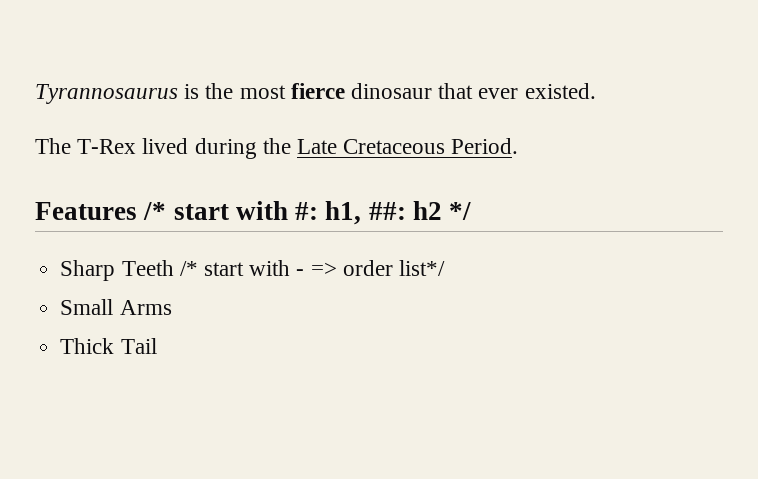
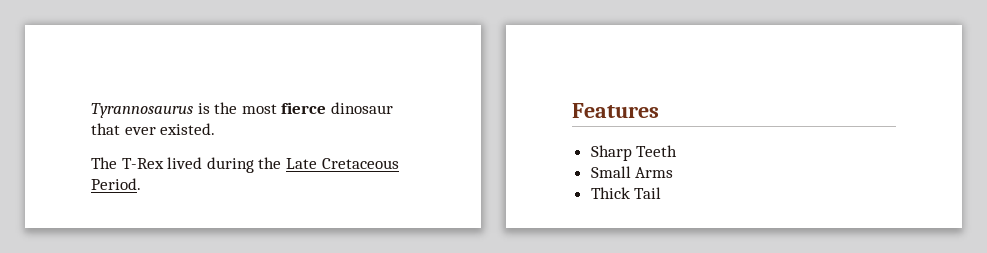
[143,201,472,225] [60,260,445,281] /* start with #: h1, ##: h2 */ // Sharp Teeth /* start with - => order list*/ -> [590,145,678,161] // Sharp Teeth

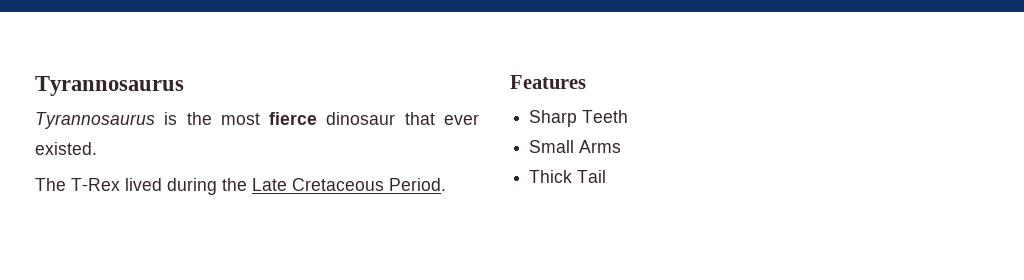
[91,103,193,118] Tyrannosaurus -> [35,76,184,96] [35,112,155,129] Tyrannosaurus // Tyrannosaurus

